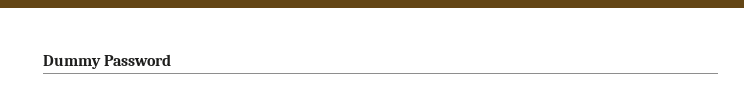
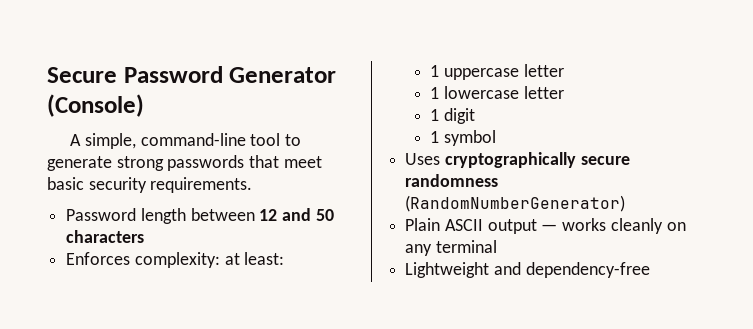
[43,54,172,69] Dummy Password -> [47,66,337,83] [47,94,144,117] [70,133,301,149] [47,155,322,171] [47,177,253,193] [66,208,334,224] [66,230,145,243] [66,252,285,268] [430,64,564,80] [430,86,564,99] [430,108,476,124] [430,130,497,146] [405,152,630,168] [405,174,499,187] [405,195,626,212] [405,218,686,234] [405,240,497,256] [405,262,650,278] Secure Password Generator (Console) // A simple, command-line tool to generate strong passwords that meet basic security requirements. // Password length between 12 and 50 characters // Enforces complexity: at least: // 1 uppercase letter // 1 lowercase letter // 1 digit // 1 symbol // Uses cryptographically secure randomness (RandomNumberGenerator) // Plain ASCII output — works cleanly on any terminal // Lightweight and dependency-free

